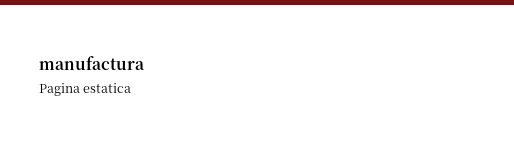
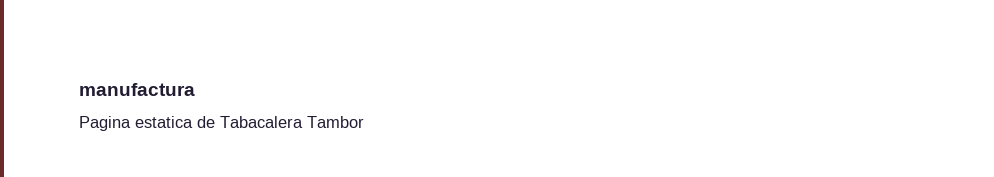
(132, 88) none -> [197,116,364,128] de Tabacalera Tambor

